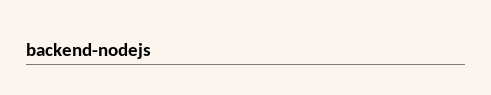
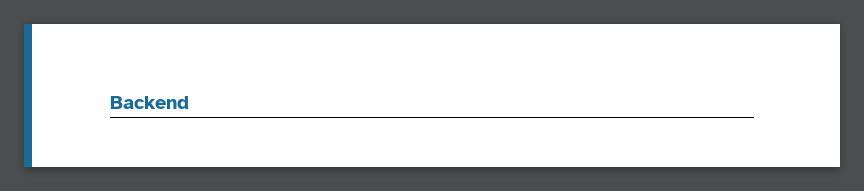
[26,43,151,59] backend-nodejs -> [110,96,189,109] Backend

